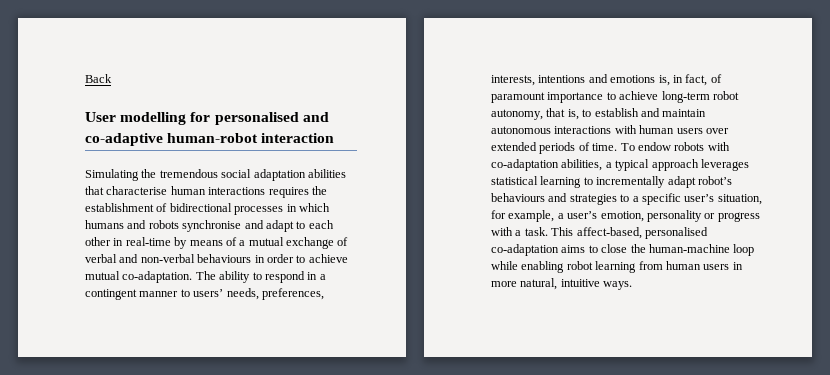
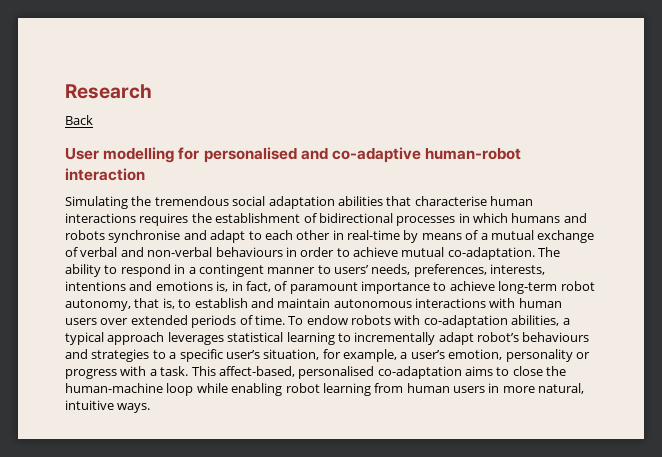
(85, 78) none -> [65,84,152,99] Research //

